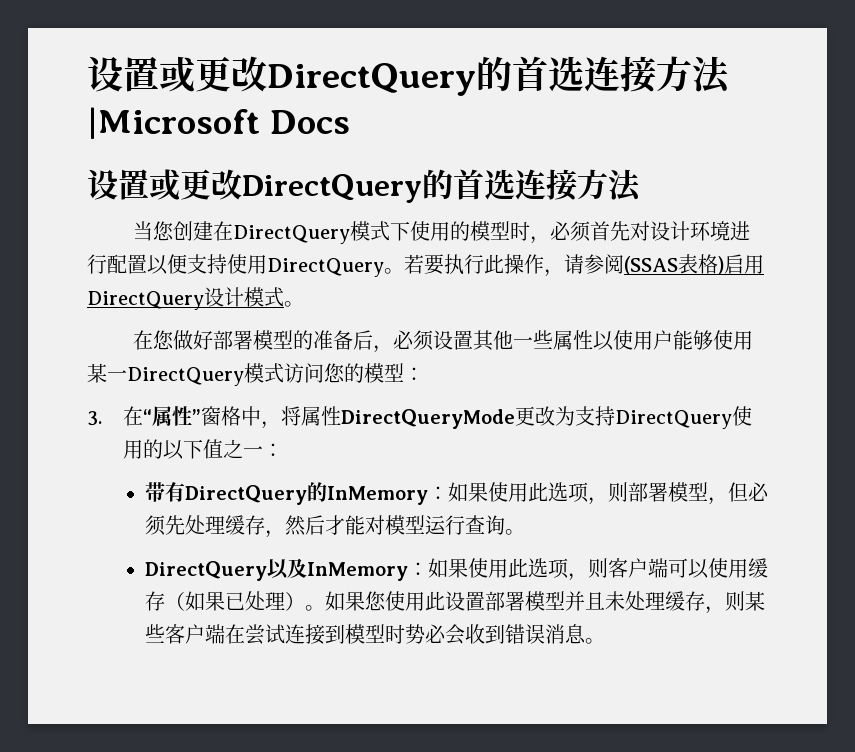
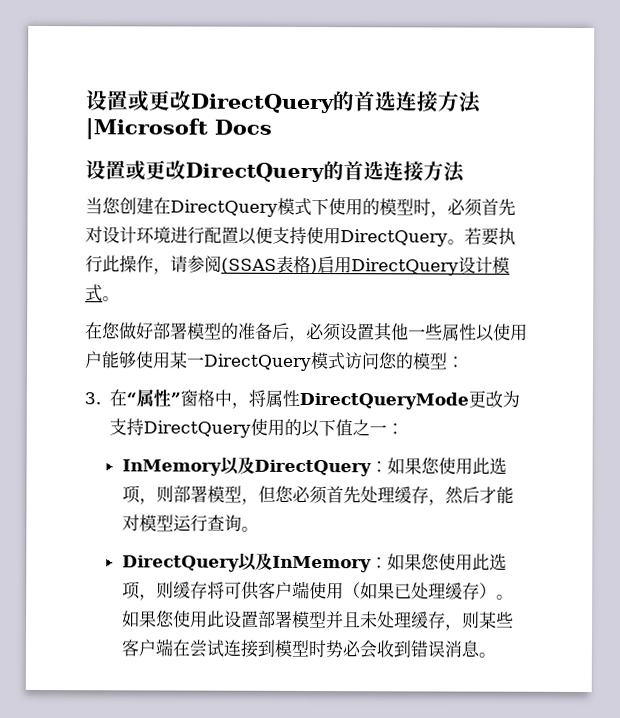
[143,482,488,505] 带有DirectQuery的InMemory：如果 -> [121,456,440,477] InMemory以及DirectQuery：如果您
[747,482,769,501] [144,515,166,536] 必须 -> [274,485,344,505] 您必须首
[467,558,768,581] [144,591,165,611] 使用此选项，则客户端可以使用缓存 -> [420,553,507,571] [121,580,344,601] 您使用此选项，则缓存将可供客户端使用
(285, 601) none -> [444,582,480,600] 缓存

